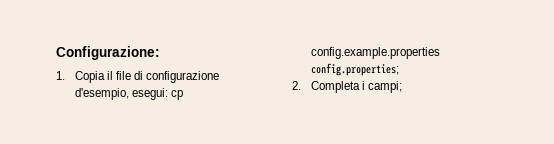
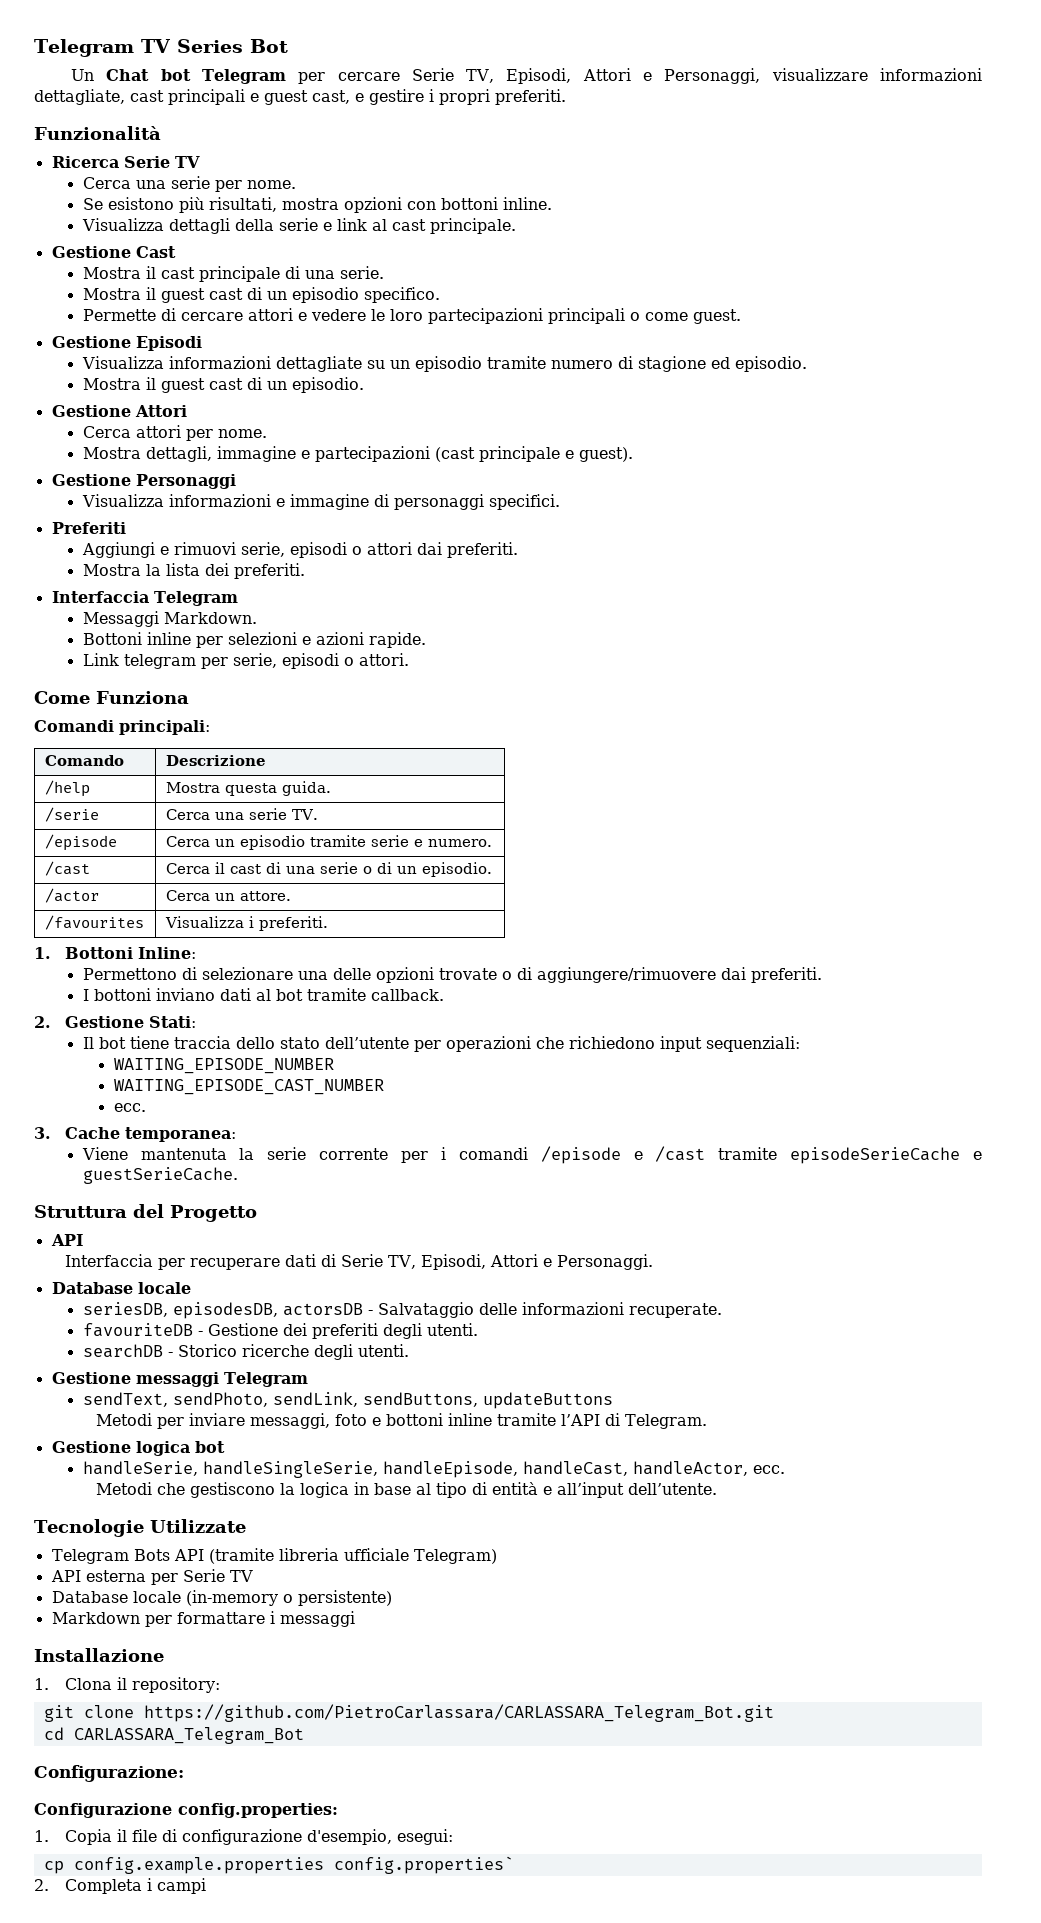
(56, 53) none -> [34,39,288,57] [71,68,982,84] [34,89,566,105] [34,126,161,140] [51,156,200,168] [82,176,296,192] [82,197,552,213] [81,218,516,234] [51,246,176,258] [82,266,384,282] [82,287,440,303] [82,308,741,324] [51,336,202,351] [81,356,807,372] [82,377,364,393] [51,405,187,417] [82,425,267,441] [82,446,633,462] [51,474,236,489] [81,494,560,510] [51,522,126,534] [81,542,518,558] [82,563,305,579] [51,591,238,606] [82,611,257,627] [82,632,426,648] [82,653,409,669] [34,691,189,704] [34,720,210,735] [44,755,124,766] [165,755,266,766] [44,780,90,797] [165,781,331,796] [44,807,99,822] [165,808,318,820] [44,834,117,851] [165,835,492,850] [44,861,90,876] [165,862,492,877] [44,888,99,903] [165,890,291,901] [44,915,144,930] [164,916,328,931] [34,947,197,959] [82,967,822,983] [82,988,444,1001] [34,1016,197,1028] [82,1036,800,1052] [113,1058,334,1074] [113,1079,384,1095] [113,1103,146,1112] [34,1127,237,1142] [81,1146,982,1164] [82,1167,238,1184] [34,1204,257,1222] [50,1234,83,1246] [65,1254,654,1270] [51,1282,191,1294] [82,1302,722,1319] [82,1323,478,1339] [82,1344,409,1360] [51,1372,308,1387] [82,1392,613,1409] [96,1413,708,1429] [51,1441,225,1456] [82,1461,785,1478] [96,1482,718,1498] [34,1519,246,1537] [51,1548,497,1564] [50,1569,253,1585] [51,1590,392,1606] [51,1611,355,1627] [34,1648,164,1662] [34,1677,221,1693] [43,1704,774,1722] [43,1727,304,1744] Telegram TV Series Bot // Un Chat bot Telegram per cercare Serie TV, Episodi, Attori e Personaggi, visualizzare informazioni dettagliate, cast principali e guest cast, e gestire i propri preferiti. // Funzionalità // Ricerca Serie TV // Cerca una serie per nome. // Se esistono più risultati, mostra opzioni con bottoni inline. // Visualizza dettagli della serie e link al cast principale. // Gestione Cast // Mostra il cast principale di una serie. // Mostra il guest cast di un episodio specifico. // Permette di cercare attori e vedere le loro partecipazioni principali o come guest. // Gestione Episodi // Visualizza informazioni dettagliate su un episodio tramite numero di stagione ed episodio. // Mostra il guest cast di un episodio. // Gestione Attori // Cerca attori per nome. // Mostra dettagli, immagine e partecipazioni (cast principale e guest). // Gestione Personaggi // Visualizza informazioni e immagine di personaggi specifici. // Preferiti // Aggiungi e rimuovi serie, episodi o attori dai preferiti. // Mostra la lista dei preferiti. // Interfaccia Telegram // Messaggi Markdown. // Bottoni inline per selezioni e azioni rapide. // Link telegram per serie, episodi o attori. // Come Funziona // Comandi principali: // Comando | Descrizione // /help | Mostra questa guida. // /serie | Cerca una serie TV. // /episode | Cerca un episodio tramite serie e numero. // /cast | Cerca il cast di una serie o di un episodio. // /actor | Cerca un attore. // /favourites | Visualizza i preferiti. // 1. Bottoni Inline: // Permettono di selezionare una delle opzioni trovate o di aggiungere/rimuovere dai preferiti. // I bottoni inviano dati al bot tramite callback. // 2. Gestione Stati: // Il bot tiene traccia dello stato dell’utente per operazioni che richiedono input sequenziali: // WAITING_EPISODE_NUMBER // WAITING_EPISODE_CAST_NUMBER // ecc. // 3. Cache temporanea: // Viene mantenuta la serie corrente per i comandi /episode e /cast tramite episodeSerieCache e guestSerieCache. // Struttura del Progetto // API // Interfaccia per recuperare dati di Serie TV, Episodi, Attori e Personaggi. // Database locale // seriesDB, episodesDB, actorsDB - Salvataggio delle informazioni recuperate. // favouriteDB - Gestione dei preferiti degli utenti. // searchDB - Storico ricerche degli utenti. // Gestione messaggi Telegram // sendText, sendPhoto, sendLink, sendButtons, updateButtons // Metodi per inviare messaggi, foto e bottoni inline tramite l’API di Telegram. // Gestione logica bot // handleSerie, handleSingleSerie, handleEpisode, handleCast, handleActor, ecc. // Metodi che gestiscono la logica in base al tipo di entità e all’input dell’utente. // Tecnologie Utilizzate // Telegram Bots API (tramite libreria ufficiale Telegram) // API esterna per Serie TV // Database locale (in-memory o persistente) // Markdown per formattare i messaggi // Installazione // 1. Clona il repository: // git clone https://github.com/PietroCarlassara/CARLASSARA_Telegram_Bot.git // cd CARLASSARA_Telegram_Bot //
(160, 53) none -> [34,1803,338,1818] // Configurazione config.properties:
(168, 94) none -> (454, 1837) //
[310,63,399,76] config.properties; -> [333,1856,514,1874] config.properties`
[368,81,403,93] campi; -> [157,1878,207,1894] campi

